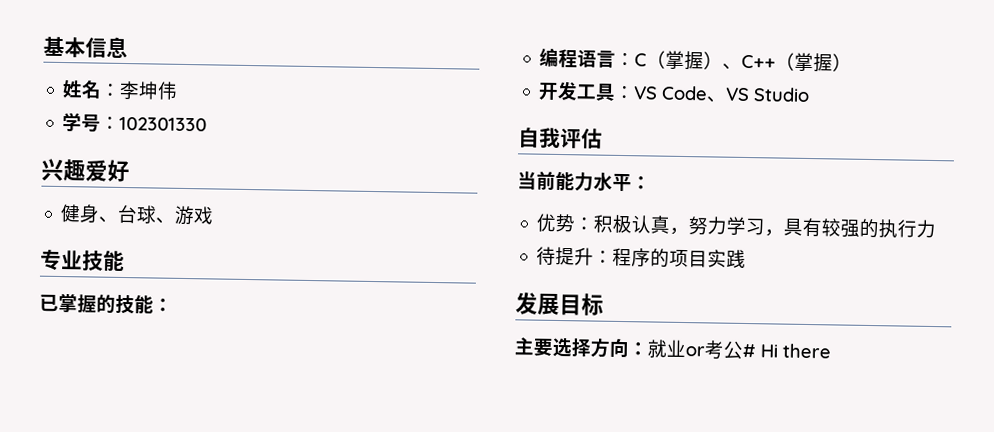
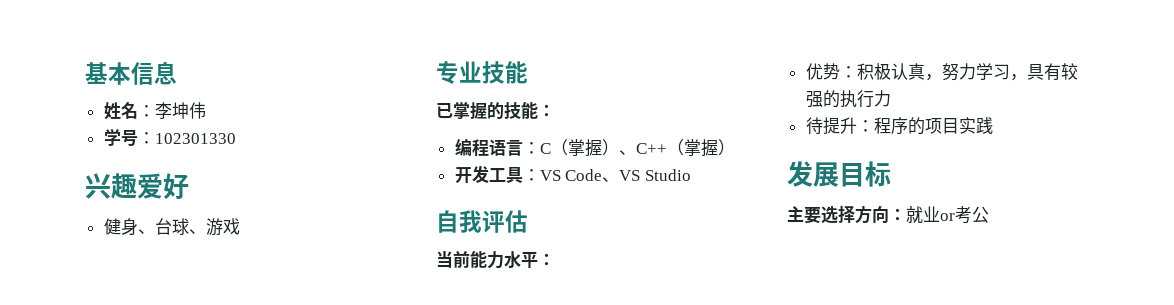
[742,343,831,359] # Hi there -> (989, 214) none

